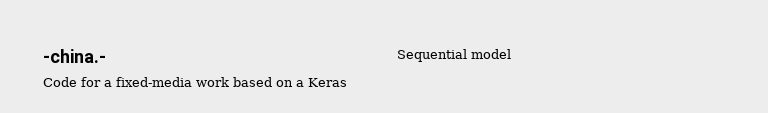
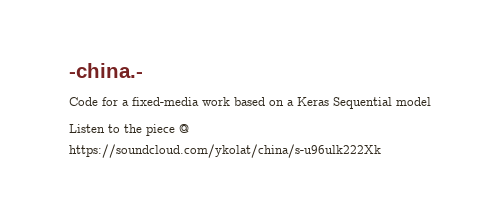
(511, 54) none -> [69,124,189,136] [69,144,381,158] // Listen to the piece @ https://soundcloud.com/ykolat/china/s-u96ulk222Xk

